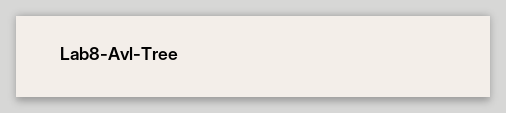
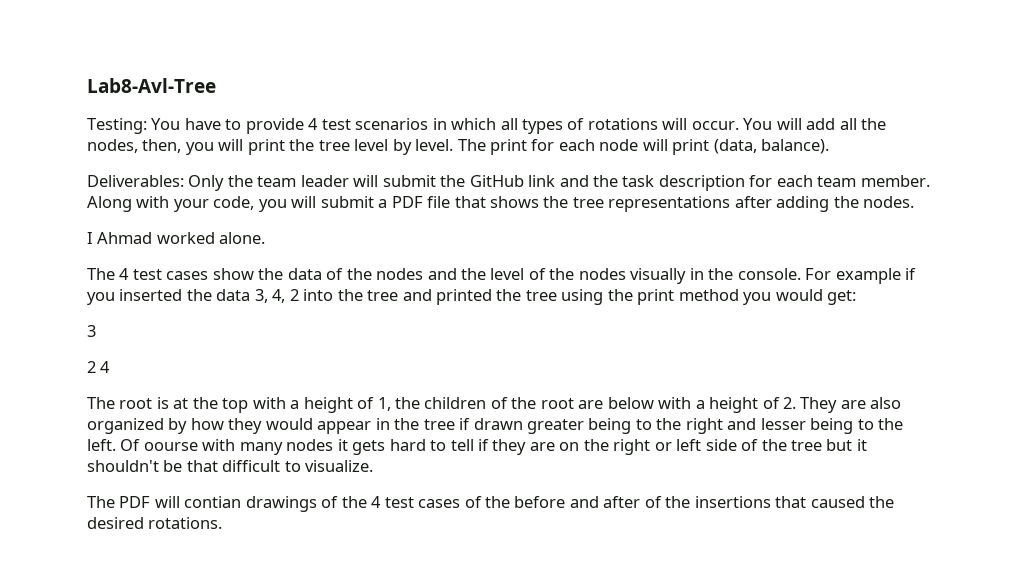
(178, 53) none -> [87,118,887,134] [87,139,830,155] [87,175,930,191] [87,196,915,212] [87,232,266,244] [87,268,917,284] [87,289,857,305] [87,325,96,337] [87,361,111,373] [87,397,902,413] [87,418,904,434] [87,439,867,455] [87,460,374,472] [87,496,895,512] [87,517,223,529] // Testing: You have to provide 4 test scenarios in which all types of rotations will occur. You will add all the nodes, then, you will print the tree level by level. The print for each node will print (data, balance). // Deliverables: Only the team leader will submit the GitHub link and the task description for each team member. Along with your code, you will submit a PDF file that shows the tree representations after adding the nodes. // I Ahmad worked alone. // The 4 test cases show the data of the nodes and the level of the nodes visually in the console. For example if you inserted the data 3, 4, 2 into the tree and printed the tree using the print method you would get: // 3 // 2 4 // The root is at the top with a height of 1, the children of the root are below with a height of 2. They are also organized by how they would appear in the tree if drawn greater being to the right and lesser being to the left. Of oourse with many nodes it gets hard to tell if they are on the right or left side of the tree but it shouldn't be that difficult to visualize. // The PDF will contian drawings of the 4 test cases of the before and after of the insertions that caused the desired rotations.

